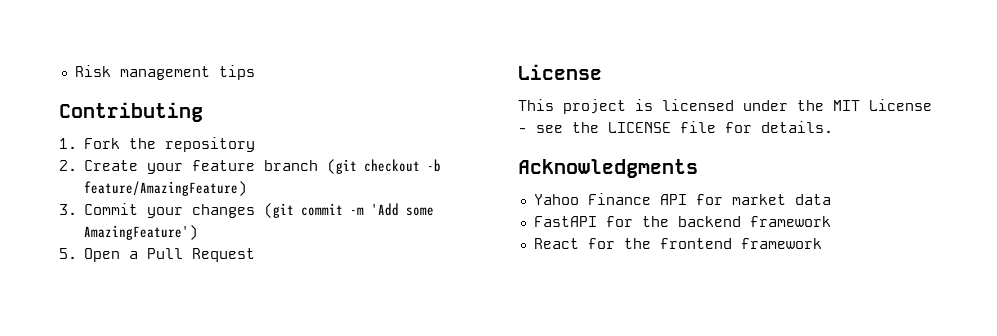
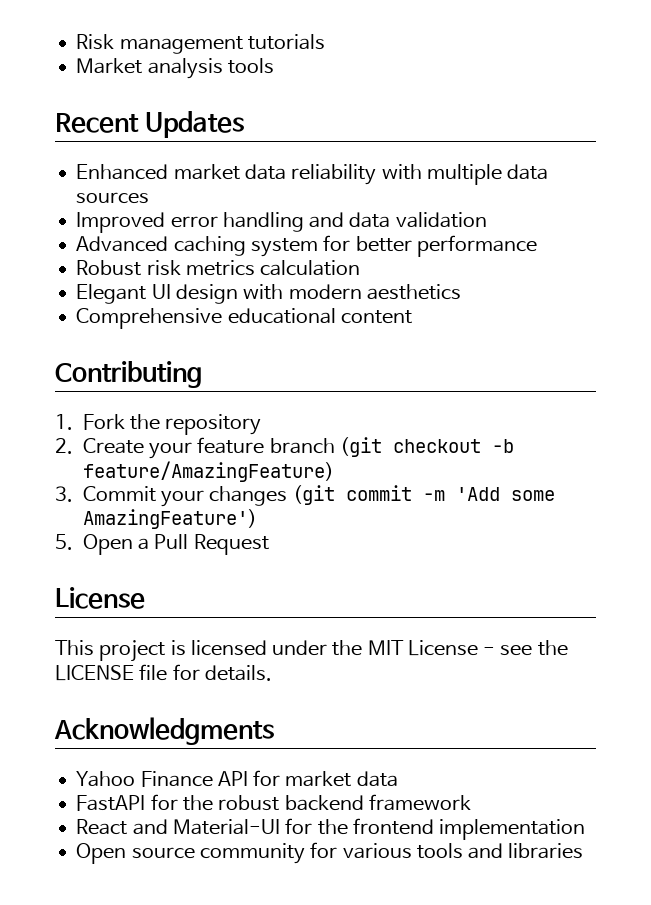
[218,65,255,80] tips -> [247,34,325,50] [76,58,274,79] [55,111,245,138] [76,164,549,185] [76,192,150,204] [76,212,487,233] [76,235,537,257] [76,260,361,276] [76,284,461,304] [76,308,412,329] tutorials // Market analysis tools // Recent Updates // Enhanced market data reliability with multiple data sources // Improved error handling and data validation // Advanced caching system for better performance // Robust risk metrics calculation // Elegant UI design with modern aesthetics // Comprehensive educational content
(669, 221) none -> [218,795,280,811] robust
(579, 243) none -> [132,819,280,835] and Material-UI
[740,238,822,249] framework -> [439,819,586,840] [76,842,584,864] implementation // Open source community for various tools and libraries

